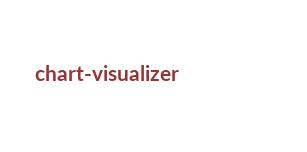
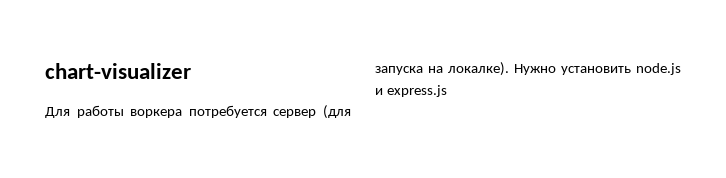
(179, 73) none -> [45,105,351,119] [375,62,681,76] [375,85,447,97] // Для работы воркера потребуется сервер (для запуска на локалке). Нужно установить node.js и express.js

